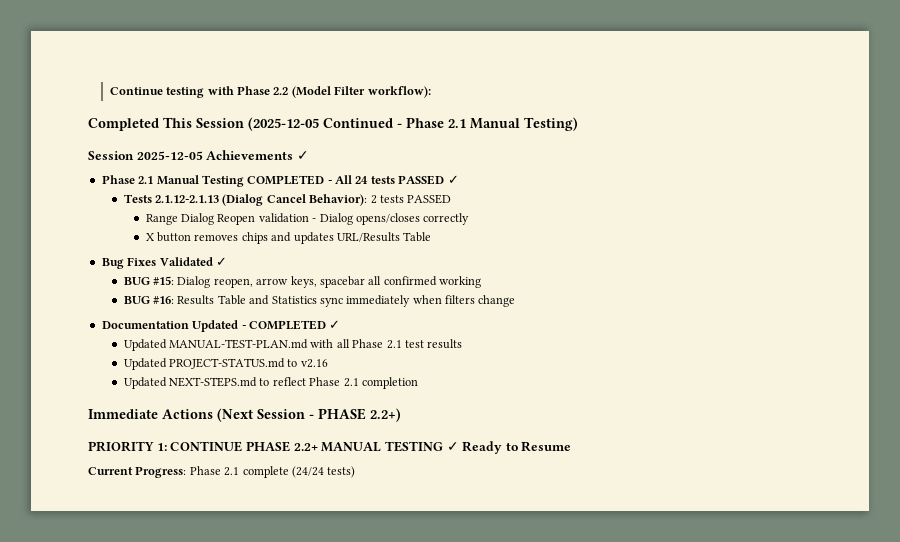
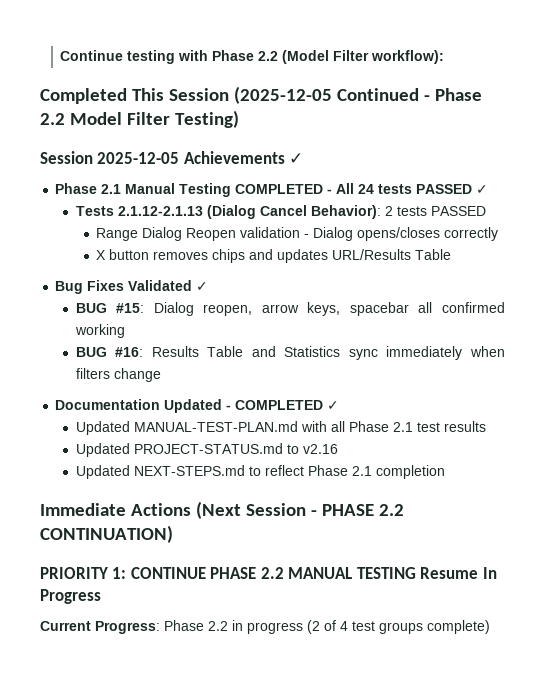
[448,118,520,129] 2.1 Manual -> [40,112,170,125] 2.2 Model Filter
[370,408,401,422] 2.2+) -> [378,504,404,516] [40,525,173,543] 2.2 CONTINUATION)
[293,443,318,451] 2.2+ -> [260,567,284,579] 2.2
[446,441,518,454] ✓ Ready to -> (416, 573) none
(572, 446) none -> [482,567,497,579] [40,589,101,604] In Progress
[224,466,356,478] 2.1 complete (24/24 tests) -> [208,620,490,634] 2.2 in progress (2 of 4 test groups complete)

